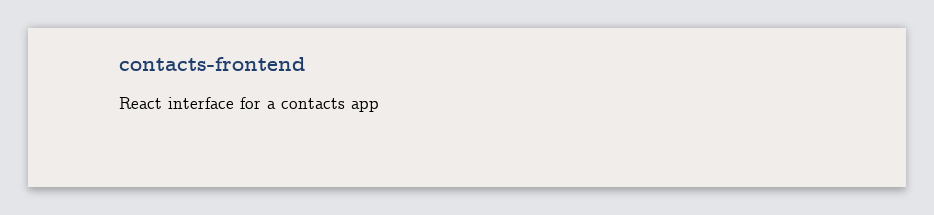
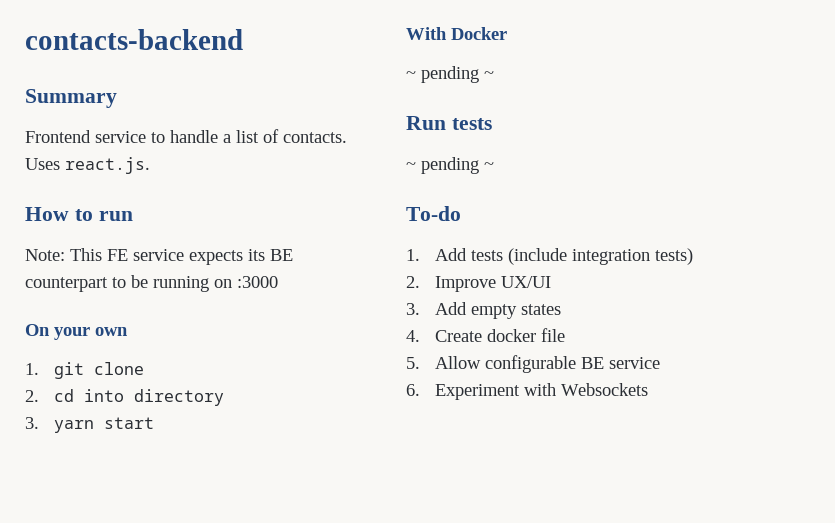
[119,57,306,71] [119,97,379,112] contacts-frontend // React interface for a contacts app -> [25,29,243,50] [25,89,117,108] [25,129,347,143] [25,157,150,174] [25,207,133,221] [25,248,293,265] [25,275,278,292] [25,324,128,340] [25,362,144,379] [25,389,224,406] [25,417,154,433] [406,27,507,40] [406,66,494,83] [406,116,492,130] [406,157,494,174] [406,206,461,221] [406,248,693,265] [406,276,551,292] [406,302,561,319] [406,328,565,342] [406,355,660,373] [406,383,648,400] contacts-backend // Summary // Frontend service to handle a list of contacts. Uses react.js. // How to run // Note: This FE service expects its BE counterpart to be running on :3000 // On your own // 1. git clone // 2. cd into directory // 3. yarn start // With Docker // ~ pending ~ // Run tests // ~ pending ~ // To-do // 1. Add tests (include integration tests) // 2. Improve UX/UI // 3. Add empty states // 4. Create docker file // 5. Allow configurable BE service // 6. Experiment with Websockets

